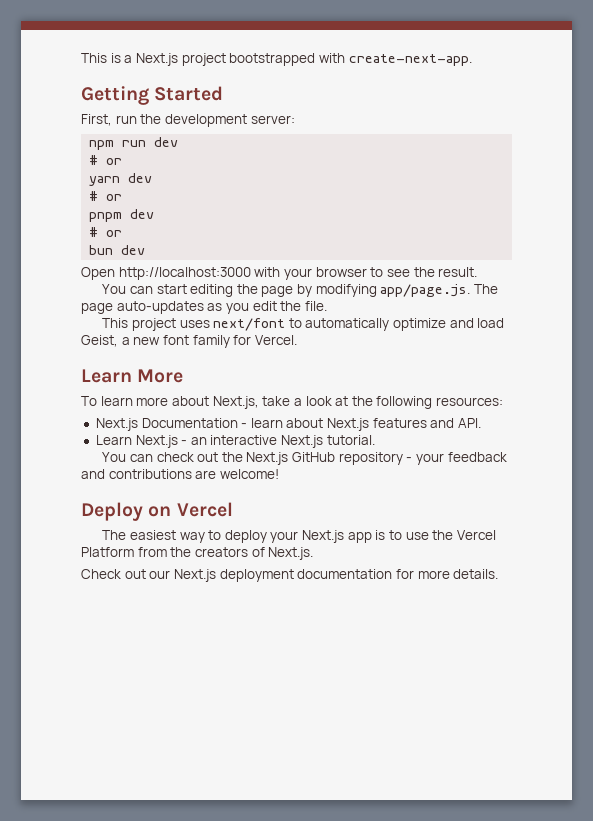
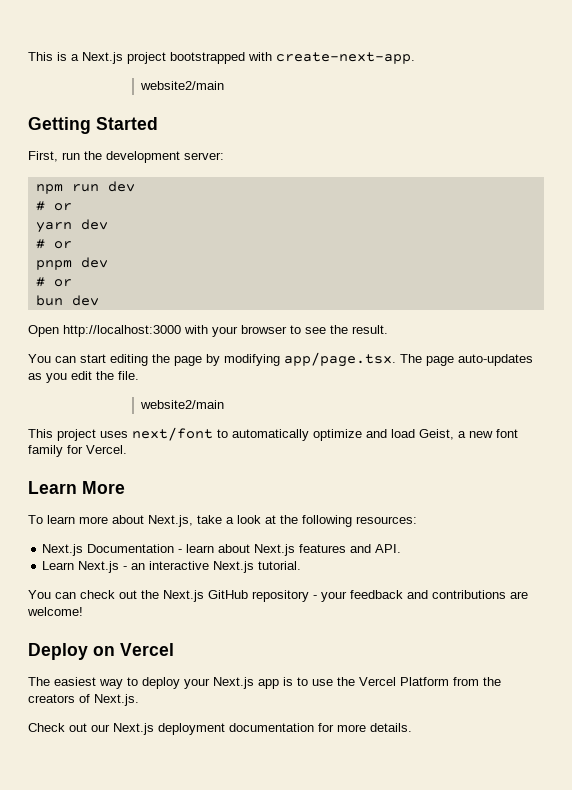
(472, 60) none -> [140,81,225,90] // website2/main
[380,284,471,297] app/page.js. -> [284,352,396,367] app/page.tsx.
(327, 306) none -> [140,400,225,409] // website2/main

